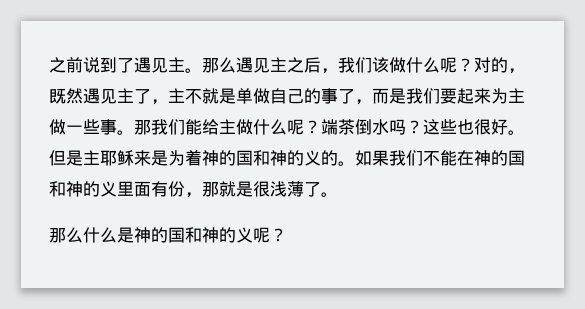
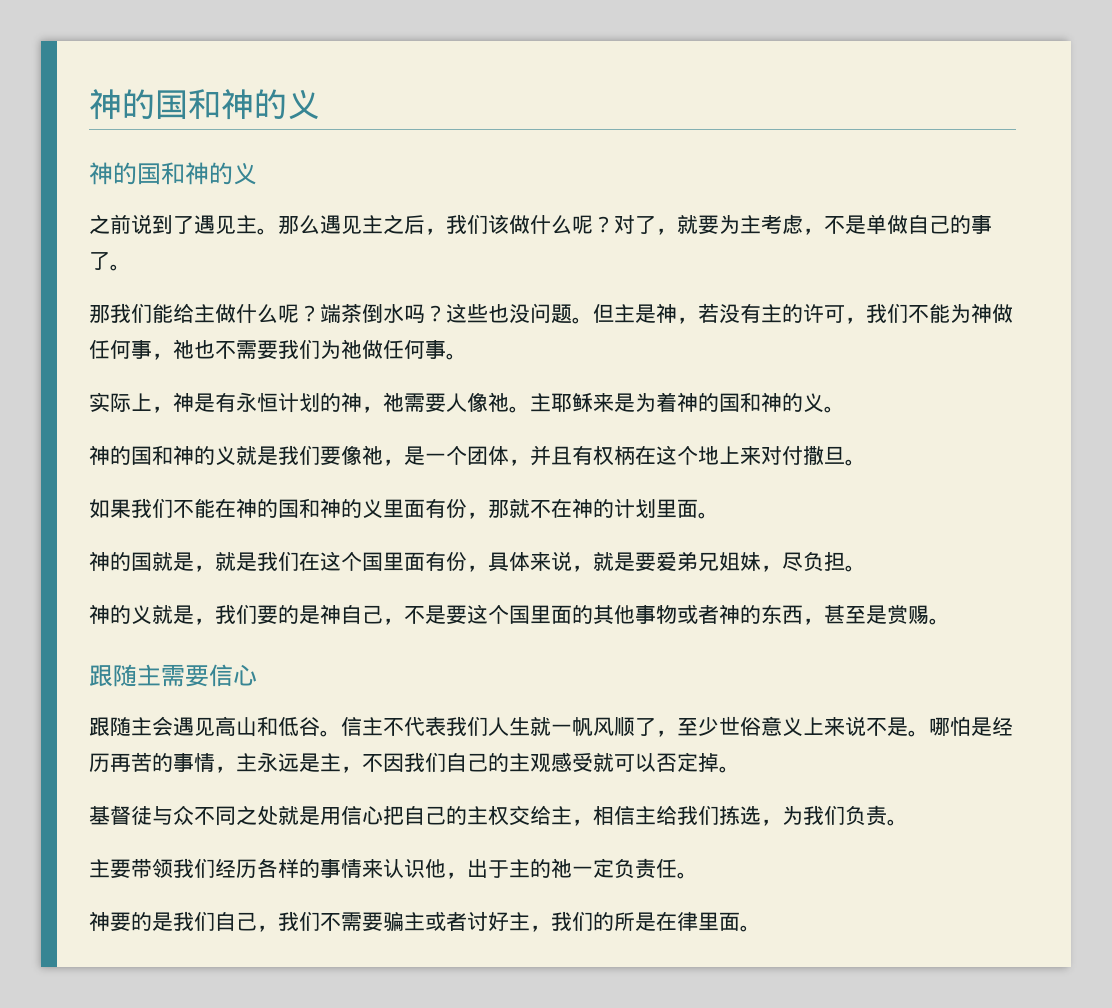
(49, 65) none -> [89,89,320,120] [89,162,257,185] 神的国和神的义 // 神的国和神的义 //
[491,57,525,74] [49,88,525,105] [49,119,134,135] 的，既然遇见主了，主不就是单做自己的事了，而是我们要起来为主做一些事。 -> [635,214,992,235] [89,252,131,271] 了，就要为主考虑，不是单做自己的事了。 //
[474,119,525,135] [49,150,83,166] 很好。但是 -> [509,303,1013,324] [89,339,467,360] [89,392,530,413] 没问题。但主是神，若没有主的许可，我们不能为神做任何事，祂也不需要我们为祂做任何事。 // 实际上，神是有永恒计划的神，祂需要人像祂。
[321,150,355,166] 的。 -> [824,406,845,413] [89,445,866,466] 。 // 神的国和神的义就是我们要像祂，是一个团体，并且有权柄在这个地上来对付撒旦。 //
[236,181,338,197] [49,227,287,243] 是很浅薄了。 // 那么什么是神的国和神的义呢？ -> [530,498,719,519] [89,551,866,572] [89,604,950,625] [89,664,257,687] [89,716,1013,737] [89,752,740,773] [89,805,908,826] [89,858,698,879] [89,911,761,932] 不在神的计划里面。 // 神的国就是，就是我们在这个国里面有份，具体来说，就是要爱弟兄姐妹，尽负担。 // 神的义就是，我们要的是神自己，不是要这个国里面的其他事物或者神的东西，甚至是赏赐。 // 跟随主需要信心 // 跟随主会遇见高山和低谷。信主不代表我们人生就一帆风顺了，至少世俗意义上来说不是。哪怕是经历再苦的事情，主永远是主，不因我们自己的主观感受就可以否定掉。 // 基督徒与众不同之处就是用信心把自己的主权交给主，相信主给我们拣选，为我们负责。 // 主要带领我们经历各样的事情来认识他，出于主的祂一定负责任。 // 神要的是我们自己，我们不需要骗主或者讨好主，我们的所是在律里面。

